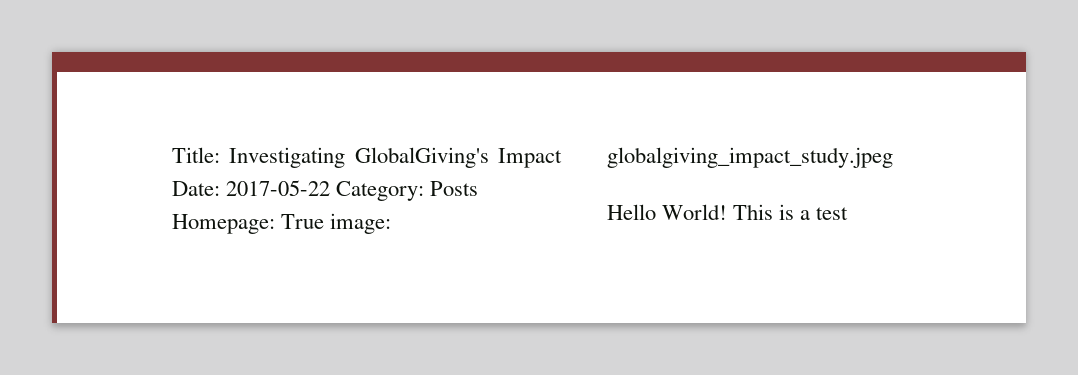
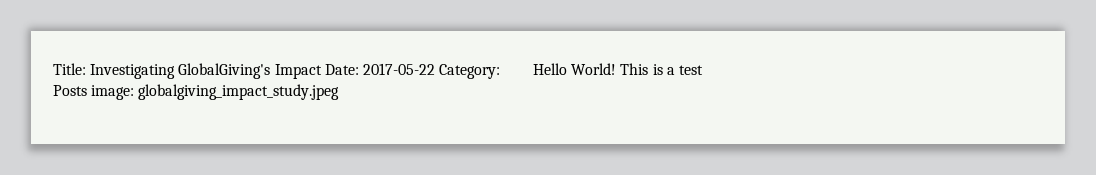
[172,214,325,234] Homepage: True -> (87, 90) none

